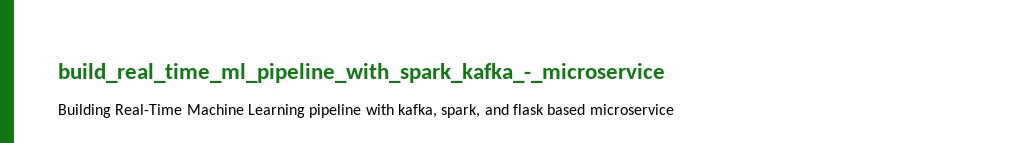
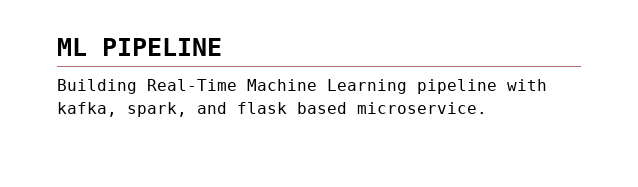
[58,63,665,83] build_real_time_ml_pipeline_with_spark_kafka_-_microservice -> [57,38,222,56] ML PIPELINE
[589,104,674,115] microservice -> [357,102,487,114] microservice.

